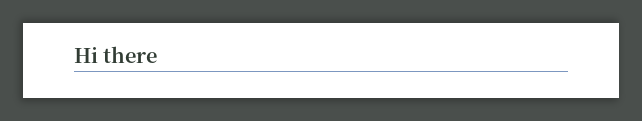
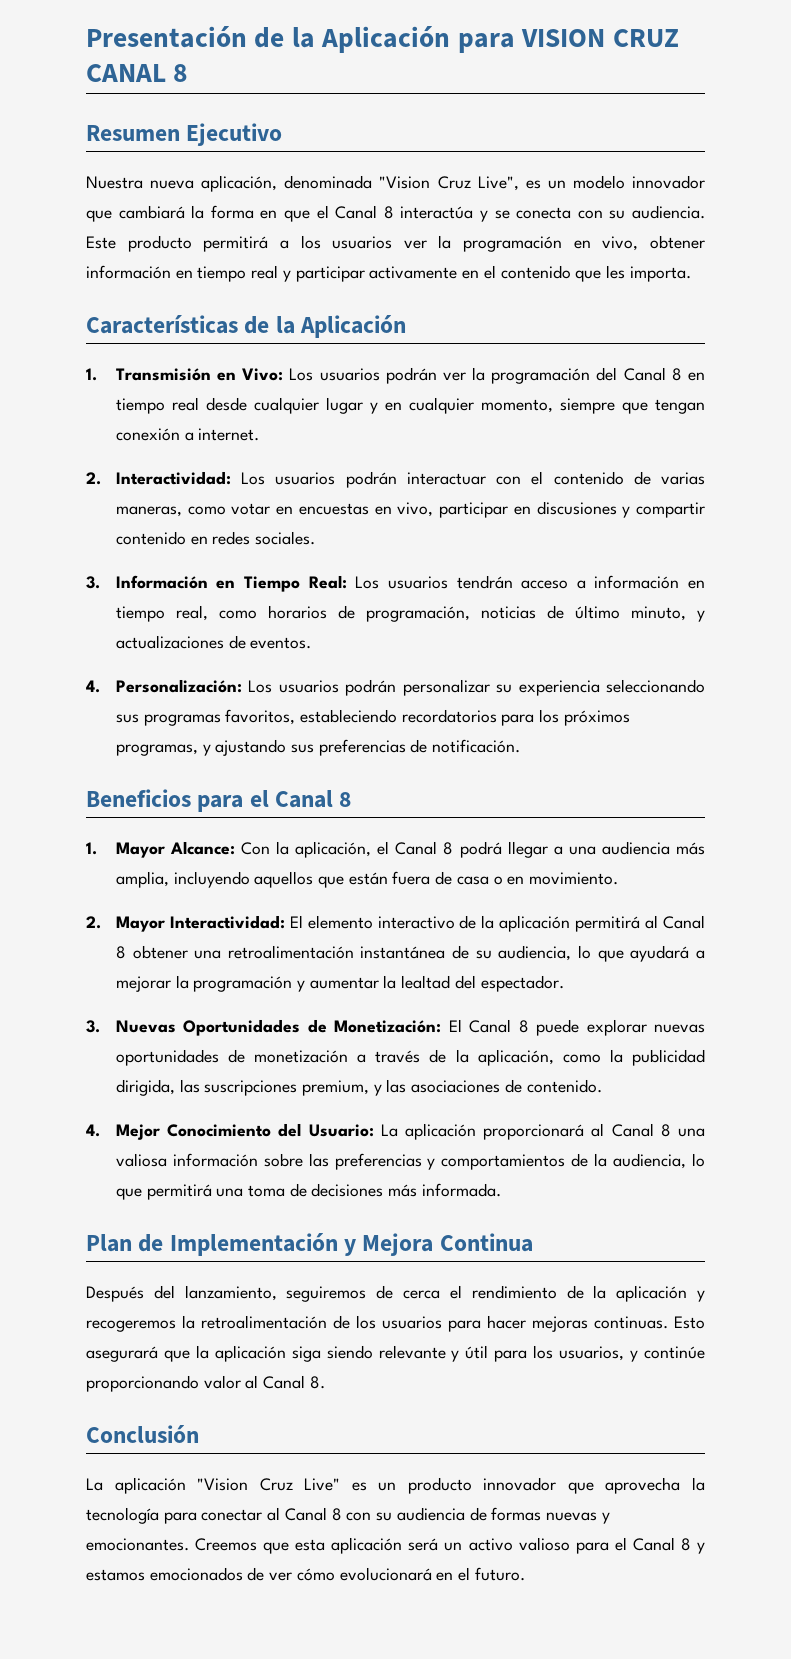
[74,46,158,63] Hi there -> [86,26,679,53] [86,64,189,82] [86,123,283,146] [86,175,706,192] [86,205,706,222] [86,235,705,252] [86,265,691,282] [86,315,407,338] [86,367,706,384] [115,397,705,414] [115,428,260,441] [86,471,706,488] [115,501,705,518] [115,531,316,545] [86,575,705,592] [115,605,705,622] [115,635,312,649] [86,679,706,696] [115,709,630,726] [115,739,521,756] [86,789,352,812] [86,841,706,858] [115,871,619,888] [86,915,706,932] [115,945,705,962] [115,975,564,992] [86,1019,705,1036] [115,1049,705,1066] [115,1079,602,1096] [86,1123,705,1140] [115,1153,706,1170] [115,1183,501,1200] [86,1233,533,1256] [86,1285,705,1302] [86,1315,705,1332] [86,1345,705,1362] [86,1375,325,1392] [86,1425,199,1443] [86,1477,705,1494] [86,1507,610,1524] [86,1537,706,1554] [86,1567,525,1581] Presentación de la Aplicación para VISION CRUZ CANAL 8 // Resumen Ejecutivo // Nuestra nueva aplicación, denominada "Vision Cruz Live", es un modelo innovador que cambiará la forma en que el Canal 8 interactúa y se conecta con su audiencia. Este producto permitirá a los usuarios ver la programación en vivo, obtener información en tiempo real y participar activamente en el contenido que les importa. // Características de la Aplicación // 1. Transmisión en Vivo: Los usuarios podrán ver la programación del Canal 8 en tiempo real desde cualquier lugar y en cualquier momento, siempre que tengan conexión a internet. // 2. Interactividad: Los usuarios podrán interactuar con el contenido de varias maneras, como votar en encuestas en vivo, participar en discusiones y compartir contenido en redes sociales. // 3. Información en Tiempo Real: Los usuarios tendrán acceso a información en tiempo real, como horarios de programación, noticias de último minuto, y actualizaciones de eventos. // 4. Personalización: Los usuarios podrán personalizar su experiencia seleccionando sus programas favoritos, estableciendo recordatorios para los próximos programas, y ajustando sus preferencias de notificación. // Beneficios para el Canal 8 // 1. Mayor Alcance: Con la aplicación, el Canal 8 podrá llegar a una audiencia más amplia, incluyendo aquellos que están fuera de casa o en movimiento. // 2. Mayor Interactividad: El elemento interactivo de la aplicación permitirá al Canal 8 obtener una retroalimentación instantánea de su audiencia, lo que ayudará a mejorar la programación y aumentar la lealtad del espectador. // 3. Nuevas Oportunidades de Monetización: El Canal 8 puede explorar nuevas oportunidades de monetización a través de la aplicación, como la publicidad dirigida, las suscripciones premium, y las asociaciones de contenido. // 4. Mejor Conocimiento del Usuario: La aplicación proporcionará al Canal 8 una valiosa información sobre las preferencias y comportamientos de la audiencia, lo que permitirá una toma de decisiones más informada. // Plan de Implementación y Mejora Continua // Después del lanzamiento, seguiremos de cerca el rendimiento de la aplicación y recogeremos la retroalimentación de los usuarios para hacer mejoras continuas. Esto asegurará que la aplicación siga siendo relevante y útil para los usuarios, y continúe proporcionando valor al Canal 8. // Conclusión // La aplicación "Vision Cruz Live" es un producto innovador que aprovecha la tecnología para conectar al Canal 8 con su audiencia de formas nuevas y emocionantes. Creemos que esta aplicación será un activo valioso para el Canal 8 y estamos emocionados de ver cómo evolucionará en el futuro.

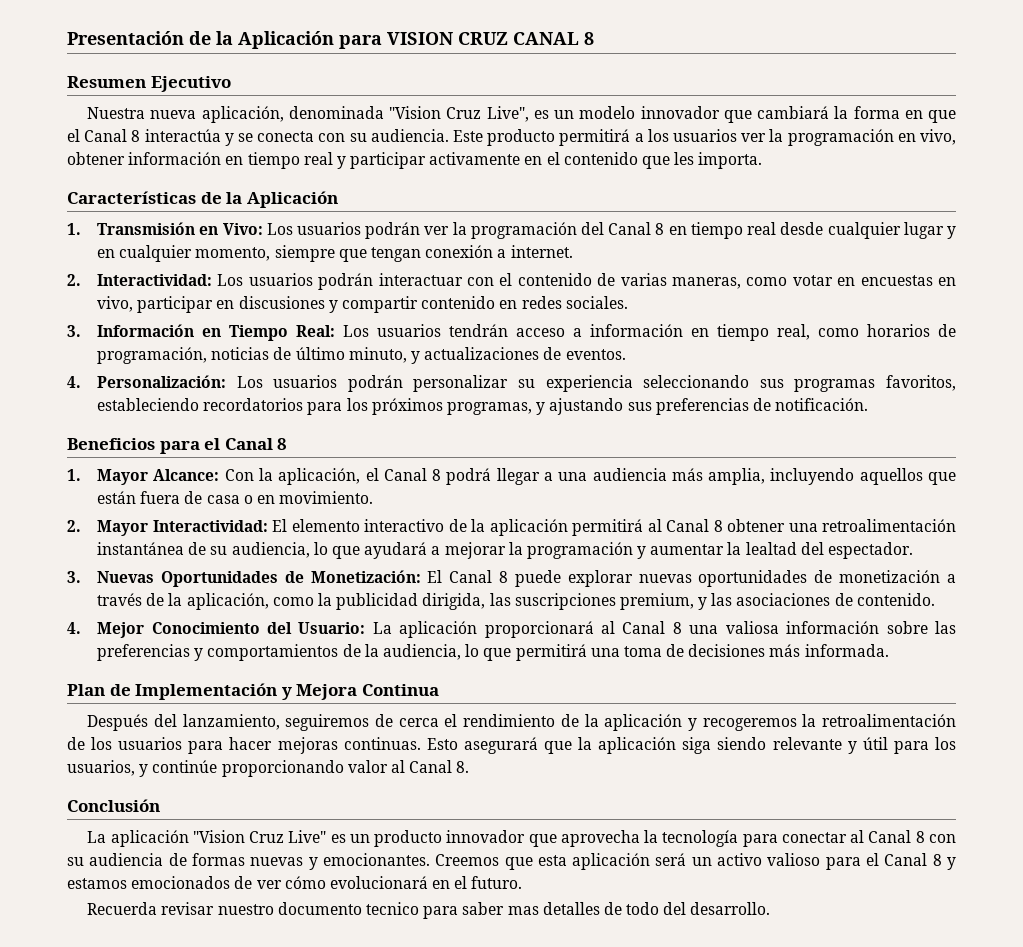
(525, 1574) none -> [87,902,771,919] // Recuerda revisar nuestro documento tecnico para saber mas detalles de todo del desarrollo.

